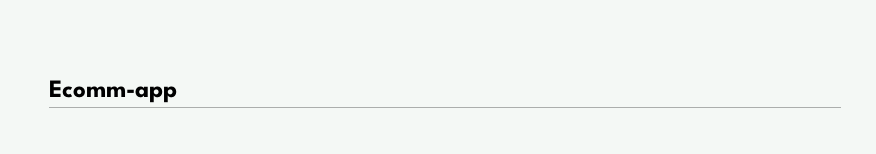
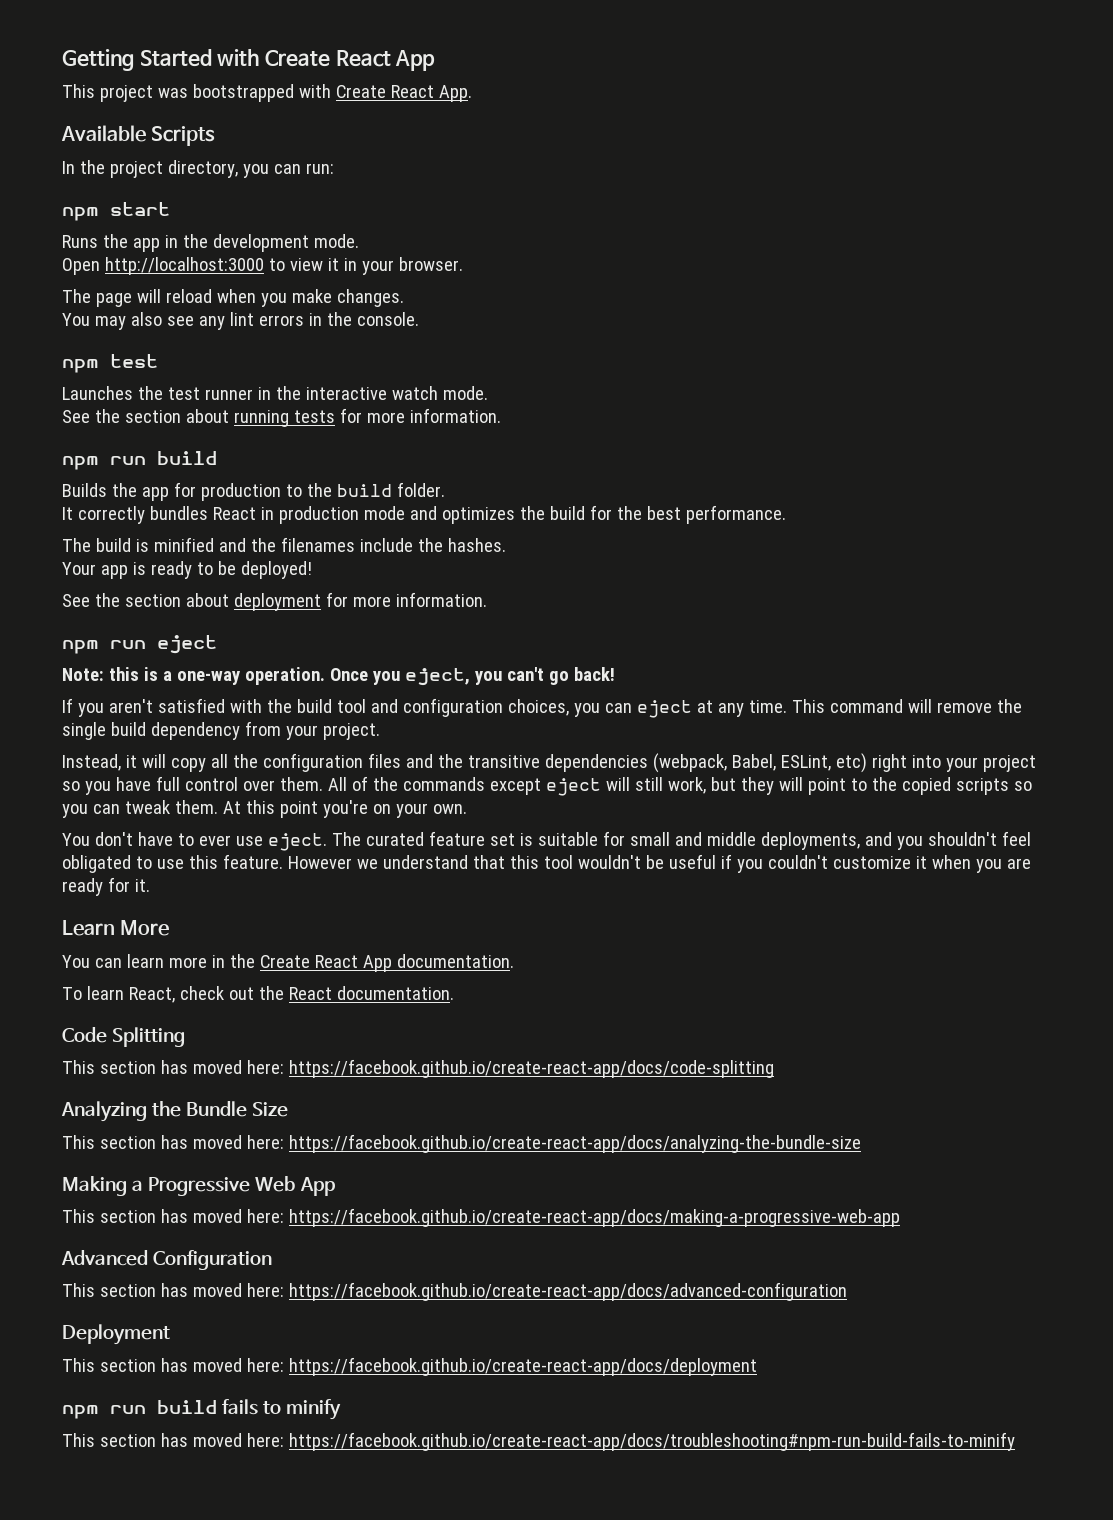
[49,80,177,103] Ecomm-app -> [62,49,436,71] [62,84,472,102] [61,125,216,146] [62,160,334,178] [62,202,170,221] [62,234,359,252] [62,257,463,275] [62,289,404,307] [62,312,419,330] [62,354,158,373] [62,386,488,400] [62,408,501,427] [62,451,217,470] [62,482,445,501] [62,505,786,524] [62,537,506,552] [62,561,312,579] [62,592,487,611] [62,635,217,654] [62,667,615,686] [62,698,1022,718] [62,721,380,740] [62,753,1036,773] [62,776,1032,796] [62,800,467,818] [62,831,1031,851] [62,854,1031,873] [62,877,150,896] [62,920,170,936] [62,954,514,972] [62,986,454,1003] [62,1027,186,1047] [62,1059,774,1078] [61,1101,289,1122] [62,1134,861,1153] [62,1176,335,1196] [62,1208,900,1227] [61,1250,273,1270] [62,1282,847,1301] [62,1324,170,1345] [62,1357,757,1376] [62,1399,342,1420] [62,1432,1015,1451] Getting Started with Create React App // This project was bootstrapped with Create React App. // Available Scripts // In the project directory, you can run: // npm start // Runs the app in the development mode. // Open http://localhost:3000 to view it in your browser. // The page will reload when you make changes. // You may also see any lint errors in the console. // npm test // Launches the test runner in the interactive watch mode. // See the section about running tests for more information. // npm run build // Builds the app for production to the build folder. // It correctly bundles React in production mode and optimizes the build for the best performance. // The build is minified and the filenames include the hashes. // Your app is ready to be deployed! // See the section about deployment for more information. // npm run eject // Note: this is a one-way operation. Once you eject, you can't go back! // If you aren't satisfied with the build tool and configuration choices, you can eject at any time. This command will remove the single build dependency from your project. // Instead, it will copy all the configuration files and the transitive dependencies (webpack, Babel, ESLint, etc) right into your project so you have full control over them. All of the commands except eject will still work, but they will point to the copied scripts so you can tweak them. At this point you're on your own. // You don't have to ever use eject. The curated feature set is suitable for small and middle deployments, and you shouldn't feel obligated to use this feature. However we understand that this tool wouldn't be useful if you couldn't customize it when you are ready for it. // Learn More // You can learn more in the Create React App documentation. // To learn React, check out the React documentation. // Code Splitting // This section has moved here: https://facebook.github.io/create-react-app/docs/code-splitting // Analyzing the Bundle Size // This section has moved here: https://facebook.github.io/create-react-app/docs/analyzing-the-bundle-size // Making a Progressive Web App // This section has moved here: https://facebook.github.io/create-react-app/docs/making-a-progressive-web-app // Advanced Configuration // This section has moved here: https://facebook.github.io/create-react-app/docs/advanced-configuration // Deployment // This section has moved here: https://facebook.github.io/create-react-app/docs/deployment // npm run build fails to minify // This section has moved here: https://facebook.github.io/create-react-app/docs/troubleshooting#npm-run-build-fails-to-minify

